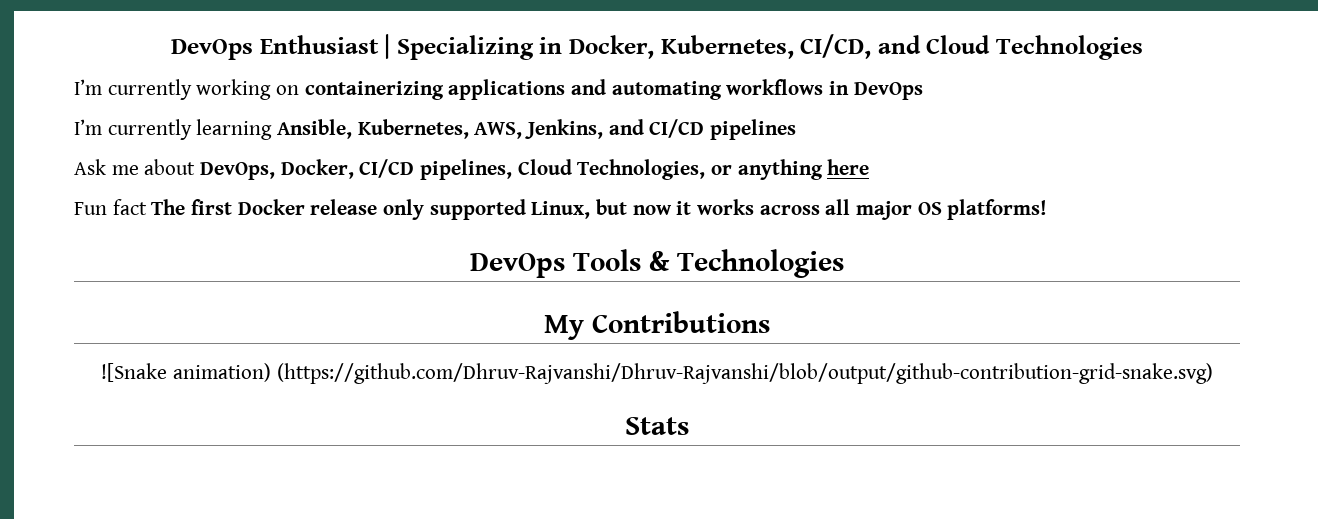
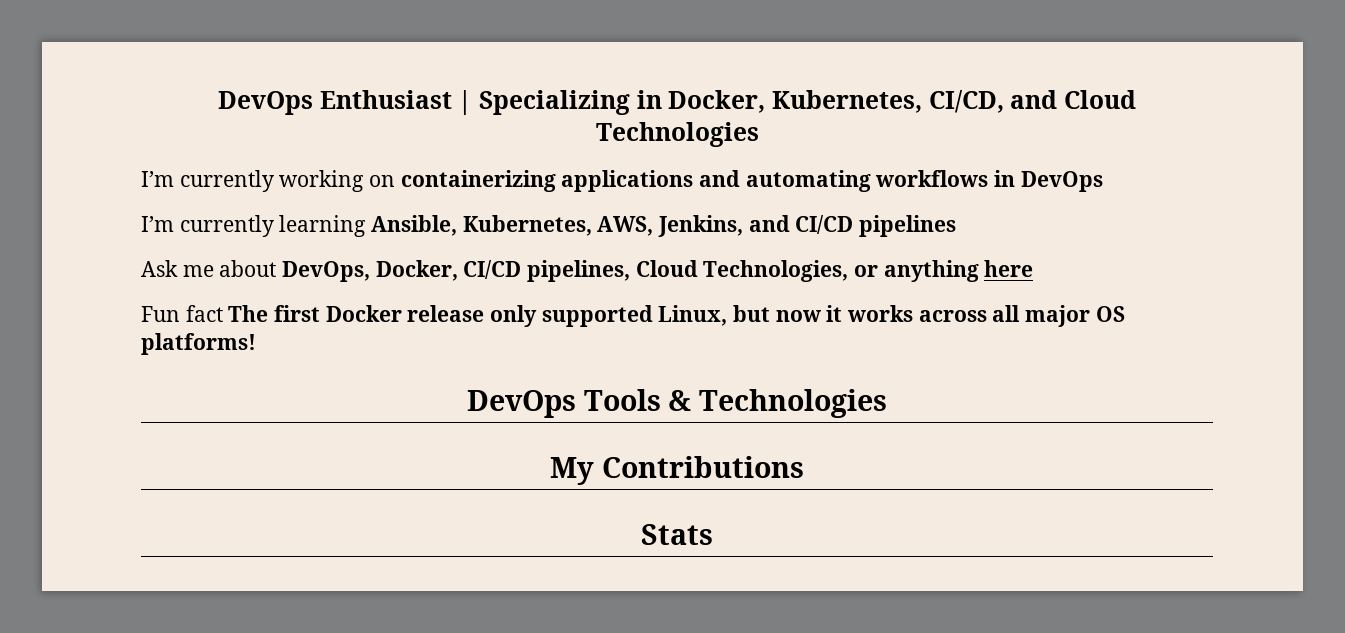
[101,363,1213,384] // ![Snake animation) (https://github.com/Dhruv-Rajvanshi/Dhruv-Rajvanshi/blob/output/github-contribution-grid-snake.svg) -> (804, 467) none

